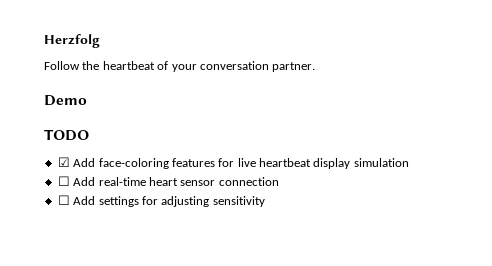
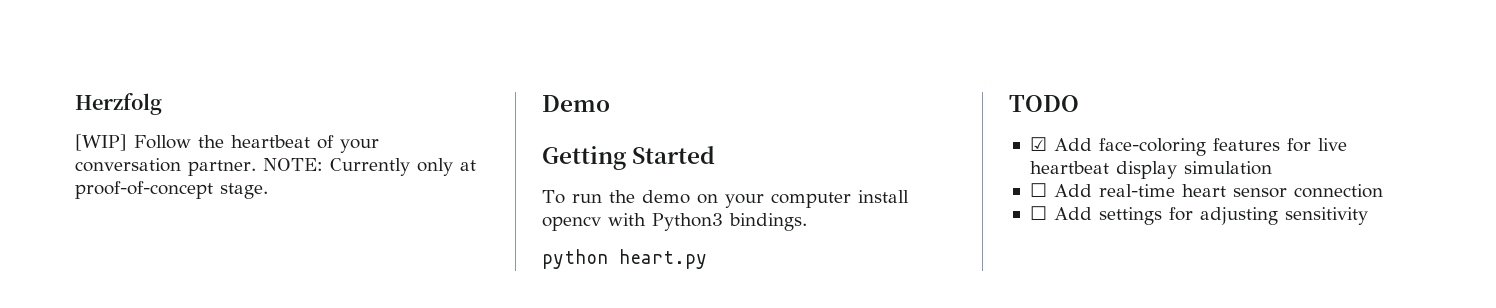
(100, 41) none -> [75,134,127,151] [WIP]
[44,95,87,106] // Demo -> [262,158,476,176] [75,181,268,199] [542,95,610,112] [542,146,716,170] [542,190,909,208] [542,213,807,231] [542,249,707,269] NOTE: Currently only at proof-of-concept stage. // Demo // Getting Started // To run the demo on your computer install opencv with Python3 bindings. // python heart.py

